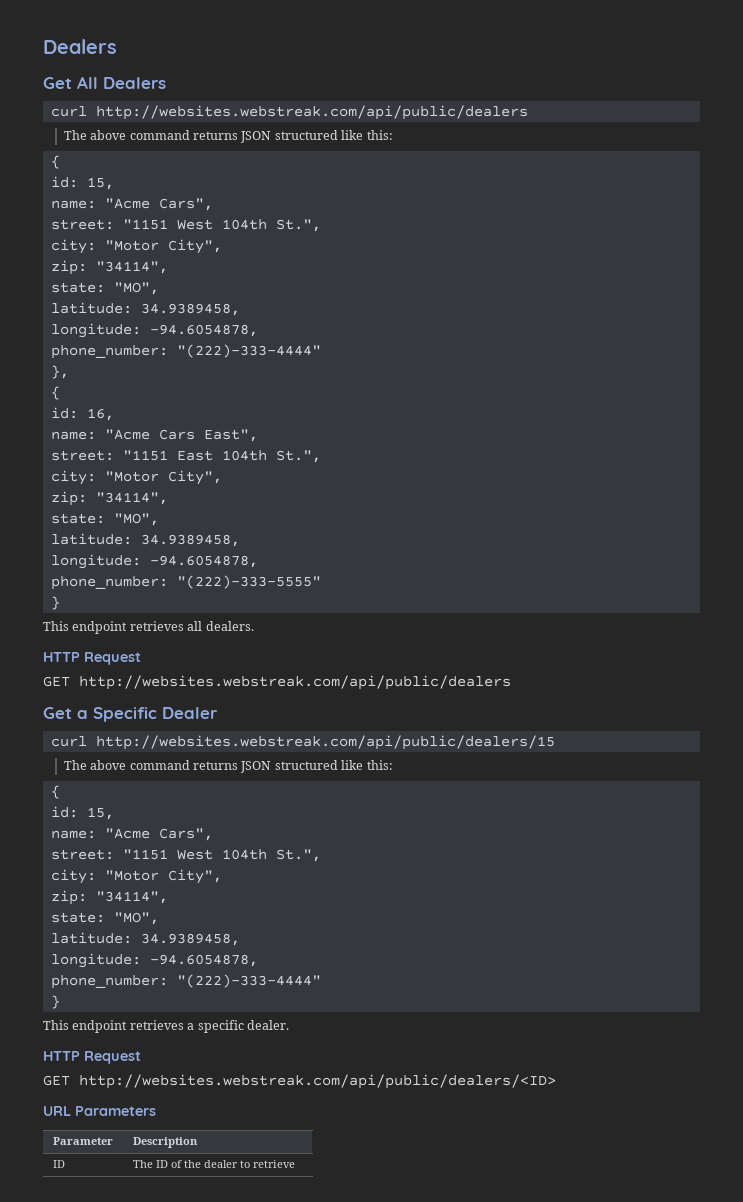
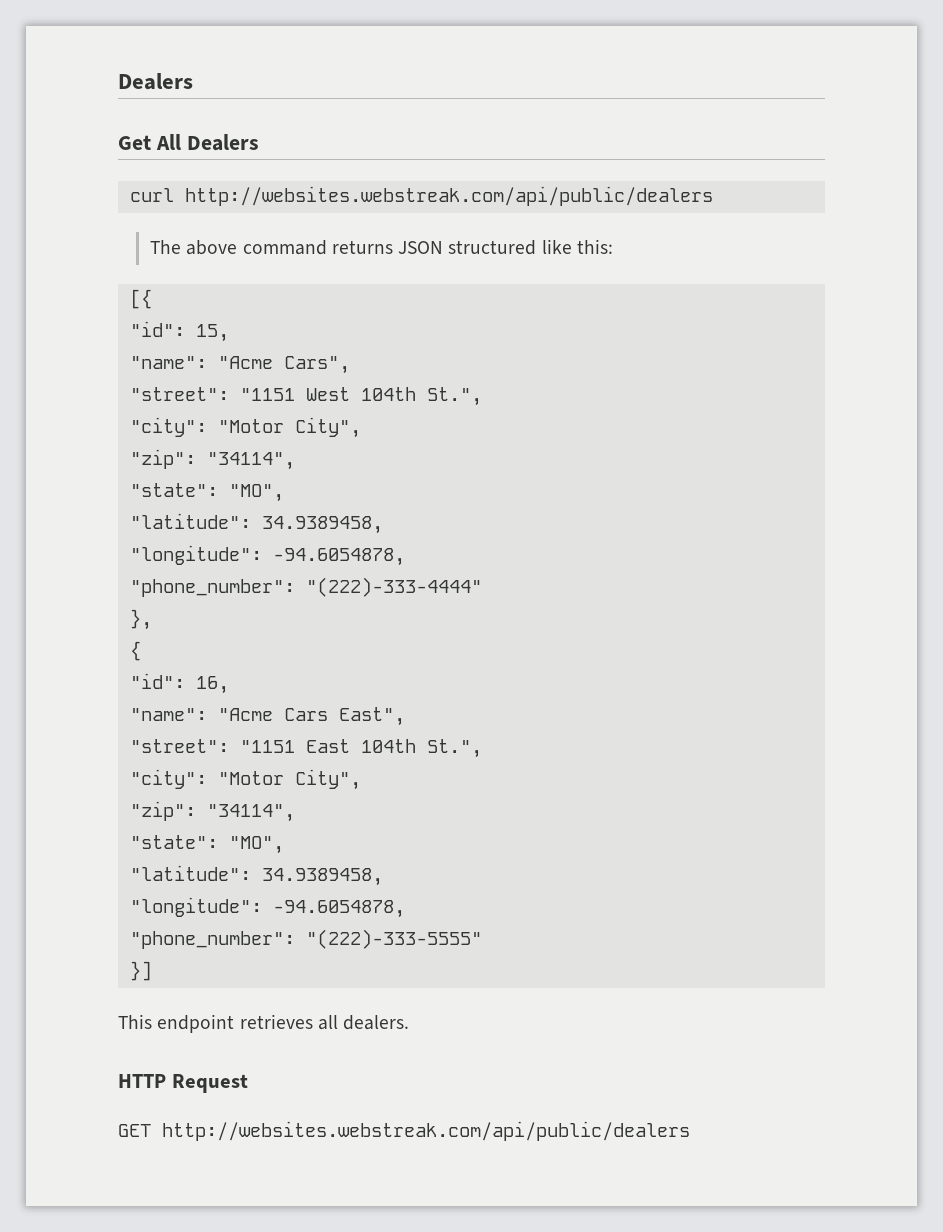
[50,155,60,169] [50,176,114,190] [50,198,213,211] [50,219,321,232] [50,239,222,254] [50,260,168,275] [50,282,159,295] [50,302,240,316] [50,323,258,338] [50,345,168,359] { // id: 15, // name: "Acme Cars", // street: "1151 West 104th St.", // city: "Motor City", // zip: "34114", // state: "MO", // latitude: 34.9389458, // longitude: -94.6054878, // phone_number: -> [129,289,152,309] [129,321,229,342] [129,356,350,374] [129,387,482,406] [129,417,361,438] [129,449,295,470] [129,483,284,502] [129,513,383,534] [129,545,405,566] [129,579,295,597] [{ // "id": 15, // "name": "Acme Cars", // "street": "1151 West 104th St.", // "city": "Motor City", // "zip": "34114", // "state": "MO", // "latitude": 34.9389458, // "longitude": -94.6054878, // "phone_number":
[50,407,78,419] id: -> [129,673,185,689] "id":
[50,431,96,440] name: -> [129,708,207,721] "name":
[50,450,114,461] street: -> [129,739,229,753] "street":
[50,470,222,485] [50,491,168,506] [50,513,159,526] [50,533,240,547] [50,554,258,569] [50,576,168,590] city: "Motor City", // zip: "34114", // state: "MO", // latitude: 34.9389458, // longitude: -94.6054878, // phone_number: -> [129,769,361,790] [129,801,295,822] [129,835,284,854] [129,865,383,886] [129,897,405,918] [129,931,295,949] "city": "Motor City", // "zip": "34114", // "state": "MO", // "latitude": 34.9389458, // "longitude": -94.6054878, // "phone_number":
[50,596,60,610] } -> [129,961,152,981] }]
[43,707,218,722] [50,735,555,750] [63,760,393,773] [50,785,60,799] [50,806,114,820] [50,828,213,841] [50,849,321,862] [50,869,222,884] [50,890,168,905] [50,912,159,925] [50,932,240,946] [50,953,258,968] [50,974,321,989] [50,995,60,1009] [43,1020,289,1033] [43,1051,141,1064] [43,1074,556,1089] [43,1106,156,1116] [52,1137,113,1145] [132,1137,198,1148] [52,1160,65,1168] [132,1160,295,1168] // Get a Specific Dealer // curl http://websites.webstreak.com/api/public/dealers/15 // The above command returns JSON structured like this: // { // id: 15, // name: "Acme Cars", // street: "1151 West 104th St.", // city: "Motor City", // zip: "34114", // state: "MO", // latitude: 34.9389458, // longitude: -94.6054878, // phone_number: "(222)-333-4444" // } // This endpoint retrieves a specific dealer. // HTTP Request // GET http://websites.webstreak.com/api/public/dealers/<ID> // URL Parameters // Parameter | Description // ID | The ID of the dealer to retrieve -> (690, 1131) none

